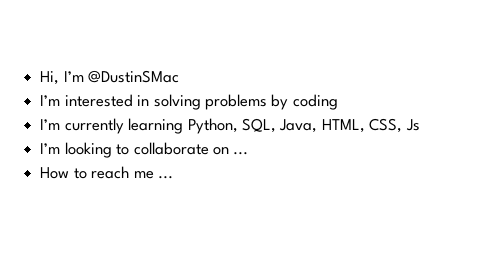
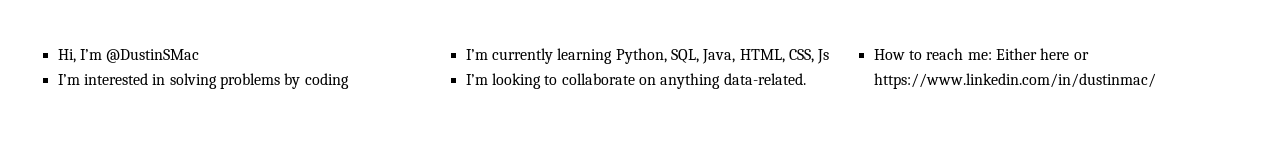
[233,152,249,155] ... -> [660,73,806,89] anything data-related.
[133,171,173,179] me ... -> [967,48,1089,60] [873,73,1156,89] me: Either here or https://www.linkedin.com/in/dustinmac/

